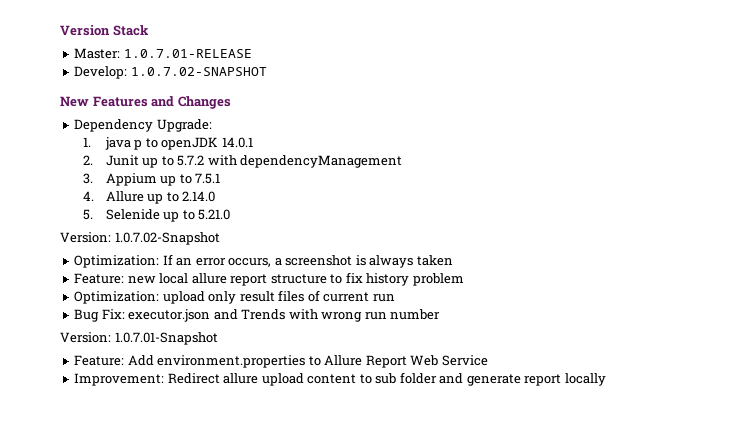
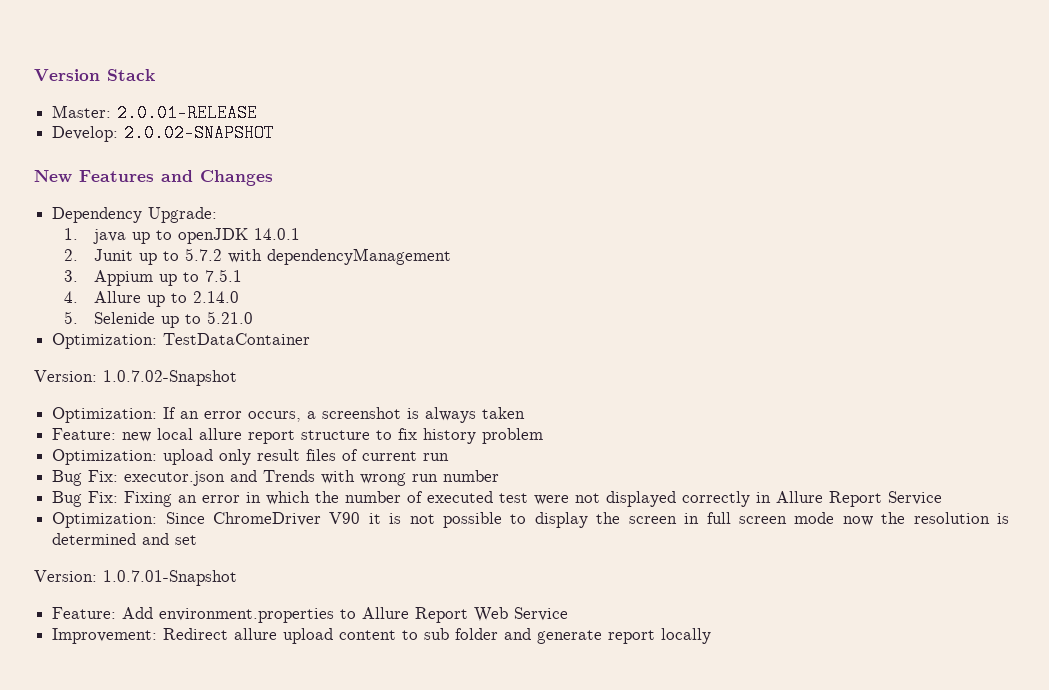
[123,49,252,58] 1.0.7.01-RELEASE -> [117,104,258,122] 2.0.01-RELEASE
[130,67,267,76] 1.0.7.02-SNAPSHOT -> [124,124,275,142] 2.0.02-SNAPSHOT
[134,140,143,150] p -> [131,232,150,244] up
(231, 214) none -> [52,333,311,349] // Optimization: TestDataContainer
(441, 314) none -> [52,491,943,507] [52,512,1010,528] [52,533,198,545] // Bug Fix: Fixing an error in which the number of executed test were not displayed correctly in Allure Report Service // Optimization: Since ChromeDriver V90 it is not possible to display the screen in full screen mode now the resolution is determined and set

